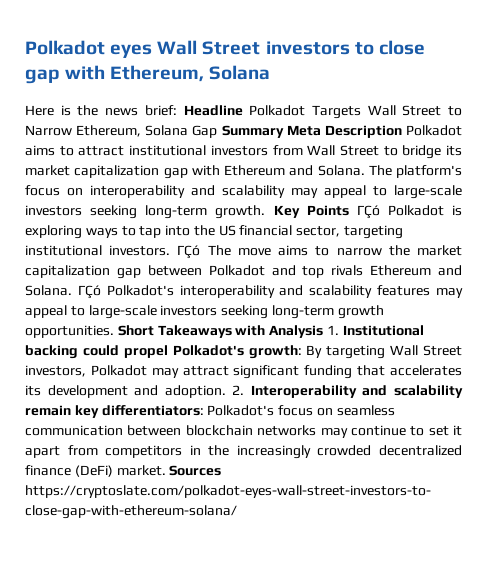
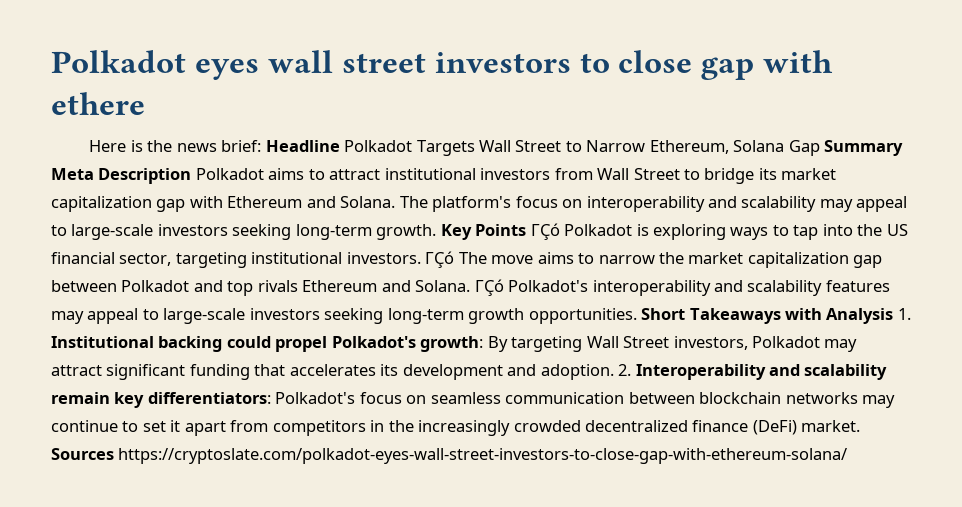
[157,40,261,55] Wall Street -> [267,50,426,73] wall street
[110,65,271,82] Ethereum, Solana -> [51,92,145,115] ethere

